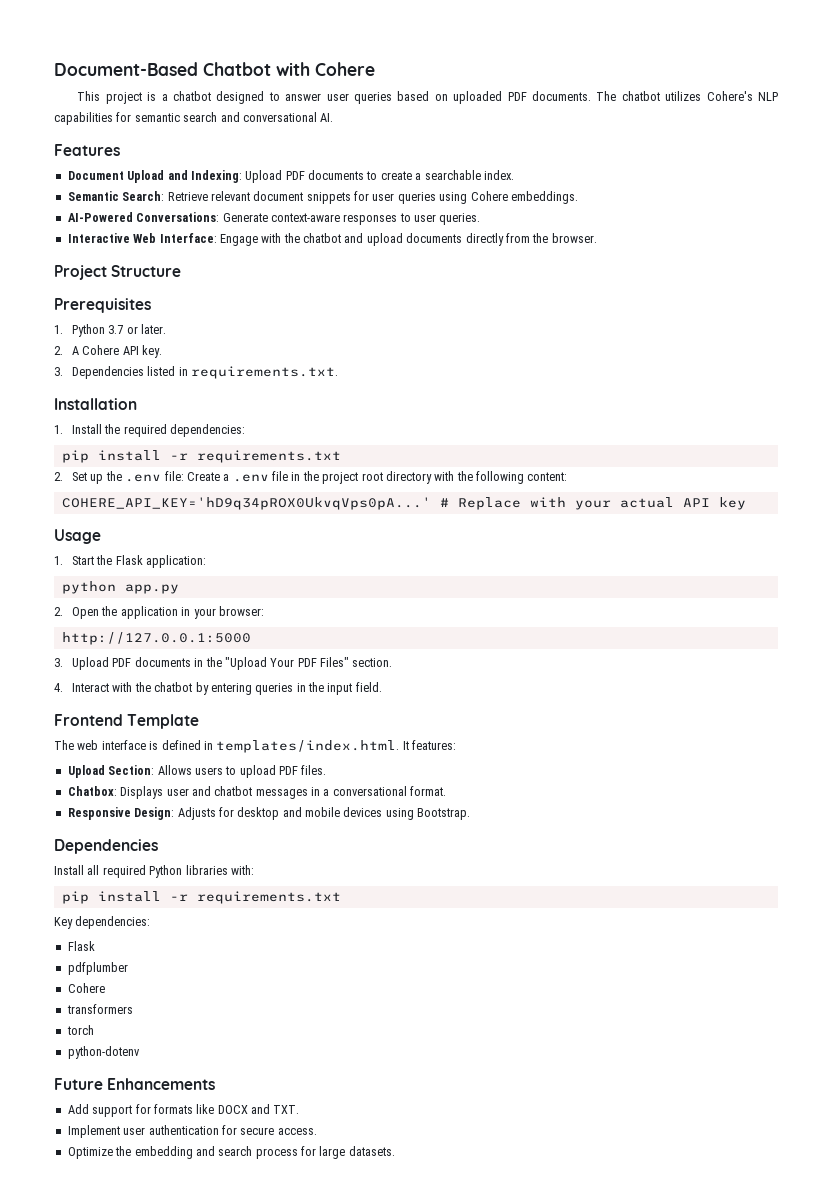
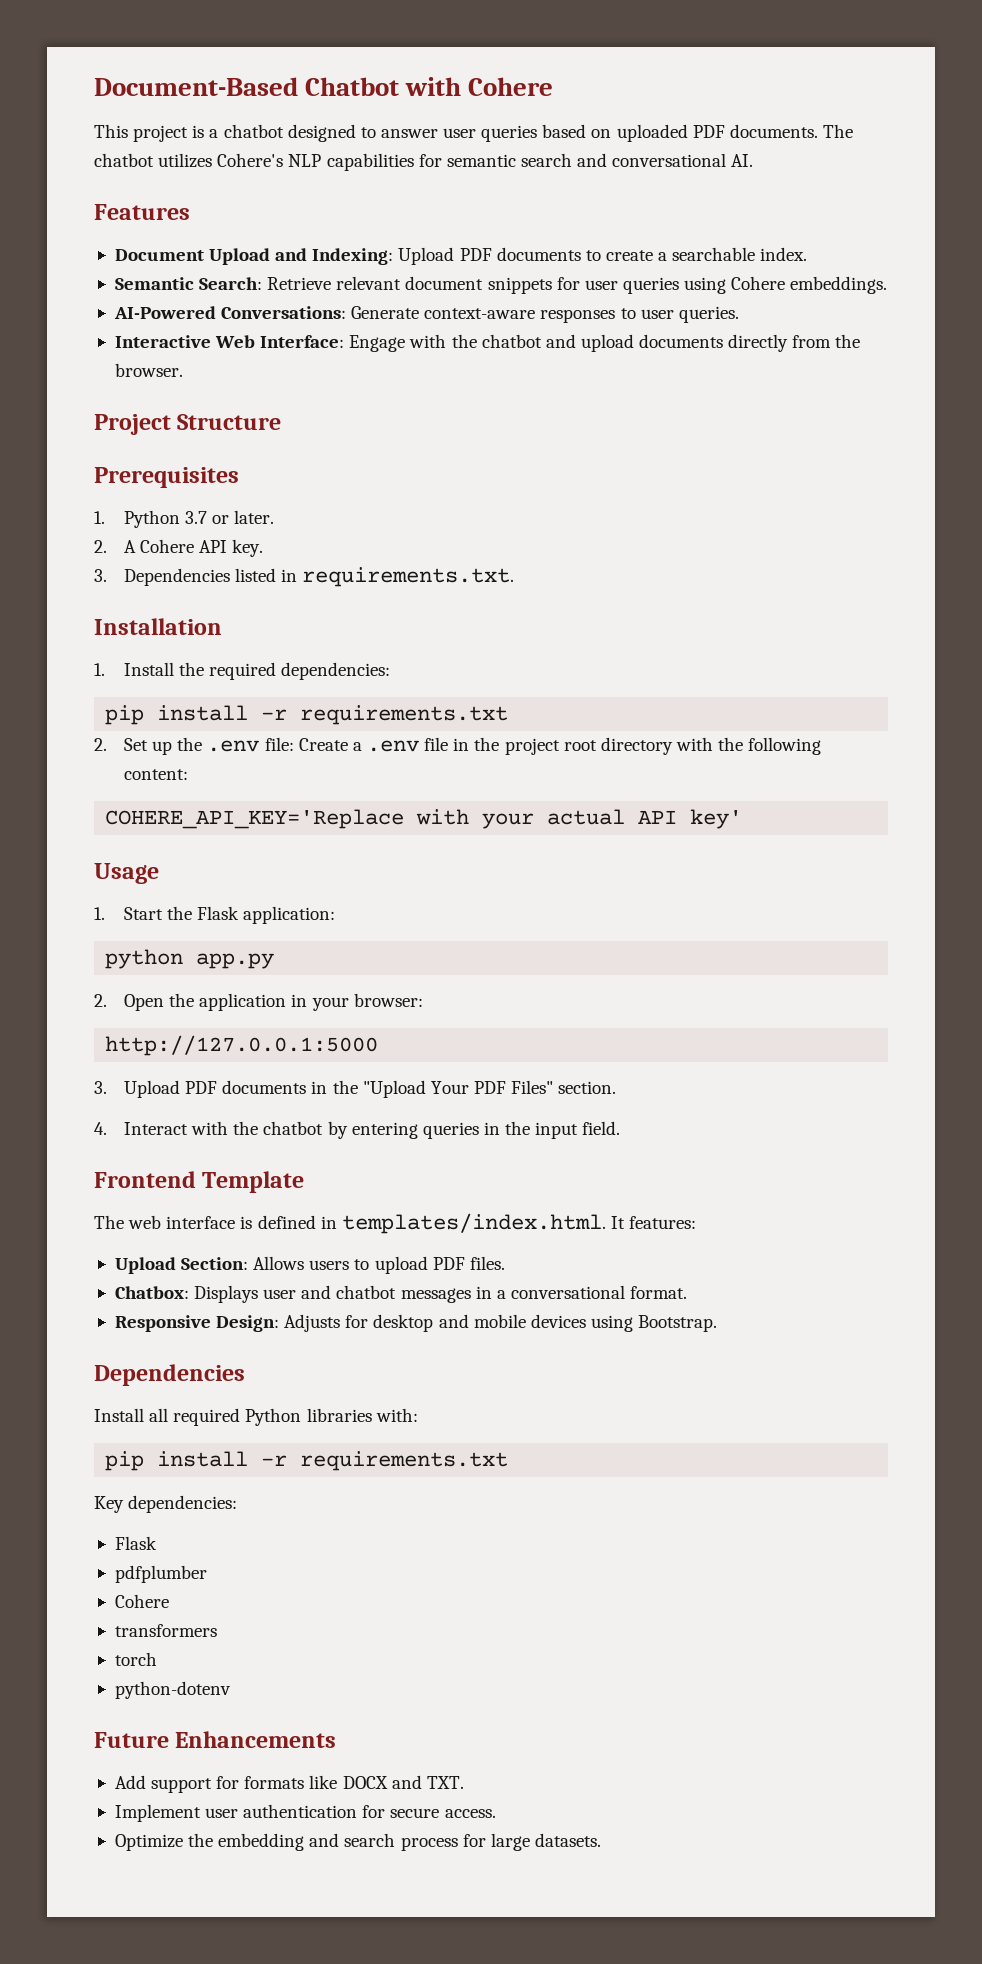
[61,497,521,510] COHERE_API_KEY='hD9q34pROX0UkvqVps0pA...' # Replace -> [105,809,405,829] COHERE_API_KEY='Replace
[718,497,746,510] key -> [690,809,743,829] key'

